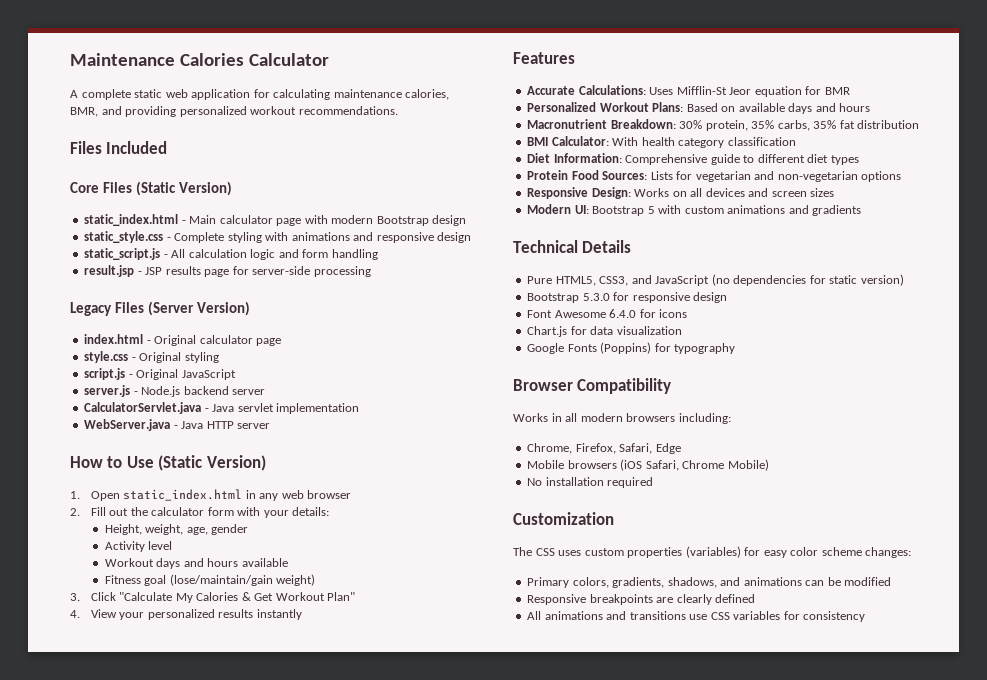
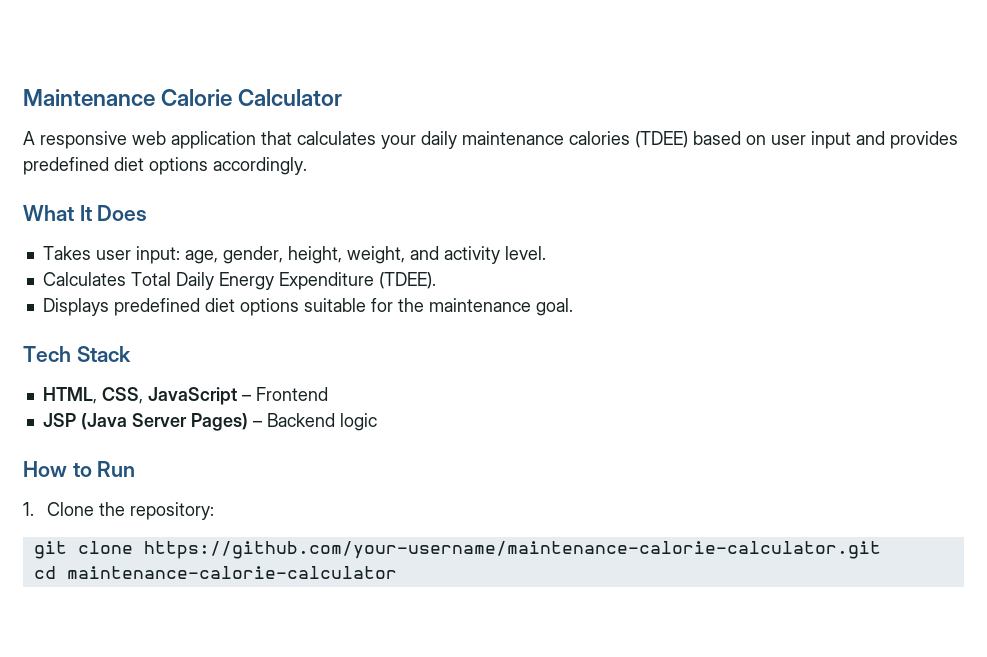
[179,53,244,66] Calories -> [161,89,233,106] Calorie
[81,89,450,100] [70,106,398,117] [70,141,168,154] [70,181,232,196] [84,214,467,226] [84,231,472,243] [84,248,378,260] [84,265,371,277] [70,301,250,316] [84,334,282,346] [84,351,219,363] [84,368,236,380] [84,385,266,397] [84,402,360,414] [84,419,271,431] [70,455,266,471] [70,489,352,501] [70,507,330,518] [104,524,249,535] [104,541,173,552] [104,558,288,569] [104,574,316,586] [70,592,356,603] [70,609,302,620] [513,52,575,64] [527,85,850,97] [527,102,871,114] [527,119,920,131] [527,136,796,148] [527,153,859,165] [527,170,902,182] [527,187,835,199] [527,204,862,216] [513,240,632,253] [527,274,904,286] [527,292,728,303] [527,309,688,318] [527,326,682,337] [527,342,736,354] [513,378,672,394] [513,413,731,424] [527,443,681,454] [527,459,769,471] [527,477,654,488] [513,512,614,525] [513,546,912,558] [527,577,892,588] [527,594,756,605] [527,611,866,622] complete static web application for calculating maintenance calories, BMR, and providing personalized workout recommendations. // Files Included // Core Files (Static Version) // static_index.html - Main calculator page with modern Bootstrap design // static_style.css - Complete styling with animations and responsive design // static_script.js - All calculation logic and form handling // result.jsp - JSP results page for server-side processing // Legacy Files (Server Version) // index.html - Original calculator page // style.css - Original styling // script.js - Original JavaScript // server.js - Node.js backend server // CalculatorServlet.java - Java servlet implementation // WebServer.java - Java HTTP server // How to Use (Static Version) // 1. Open static_index.html in any web browser // 2. Fill out the calculator form with your details: // Height, weight, age, gender // Activity level // Workout days and hours available // Fitness goal (lose/maintain/gain weight) // 3. Click "Calculate My Calories & Get Workout Plan" // 4. View your personalized results instantly // Features // Accurate Calculations: Uses Mifflin-St Jeor equation for BMR // Personalized Workout Plans: Based on available days and hours // Macronutrient Breakdown: 30% protein, 35% carbs, 35% fat distribution // BMI Calculator: With health category classification // Diet Information: Comprehensive guide to different diet types // Protein Food Sources: Lists for vegetarian and non-vegetarian options // Responsive Design: Works on all devices and screen sizes // Modern UI: Bootstrap 5 with custom animations and gradients // Technical Details // Pure HTML5, CSS3, and JavaScript (no dependencies for static version) // Bootstrap 5.3.0 for responsive design // Font Awesome 6.4.0 for icons // Chart.js for data visualization // Google Fonts (Poppins) for typography // Browser Compatibility // Works in all modern browsers including: // Chrome, Firefox, Safari, Edge // Mobile browsers (iOS Safari, Chrome Mobile) // No installation required // Customization // The CSS uses custom properties (variables) for easy color scheme changes: // Primary colors, gradients, shadows, and animations can be modified // Responsive breakpoints are clearly defined // All animations and transitions use CSS variables for consistency -> [40,131,958,149] [23,157,307,175] [23,205,148,221] [42,246,546,264] [42,272,436,290] [42,298,573,316] [23,346,131,362] [42,387,328,405] [42,413,377,431] [23,461,136,477] [23,502,214,520] [33,541,881,559] [33,566,397,579] responsive web application that calculates your daily maintenance calories (TDEE) based on user input and provides predefined diet options accordingly. // What It Does // Takes user input: age, gender, height, weight, and activity level. // Calculates Total Daily Energy Expenditure (TDEE). // Displays predefined diet options suitable for the maintenance goal. // Tech Stack // HTML, CSS, JavaScript – Frontend // JSP (Java Server Pages) – Backend logic // How to Run // 1. Clone the repository: // git clone https://github.com/your-username/maintenance-calorie-calculator.git // cd maintenance-calorie-calculator

